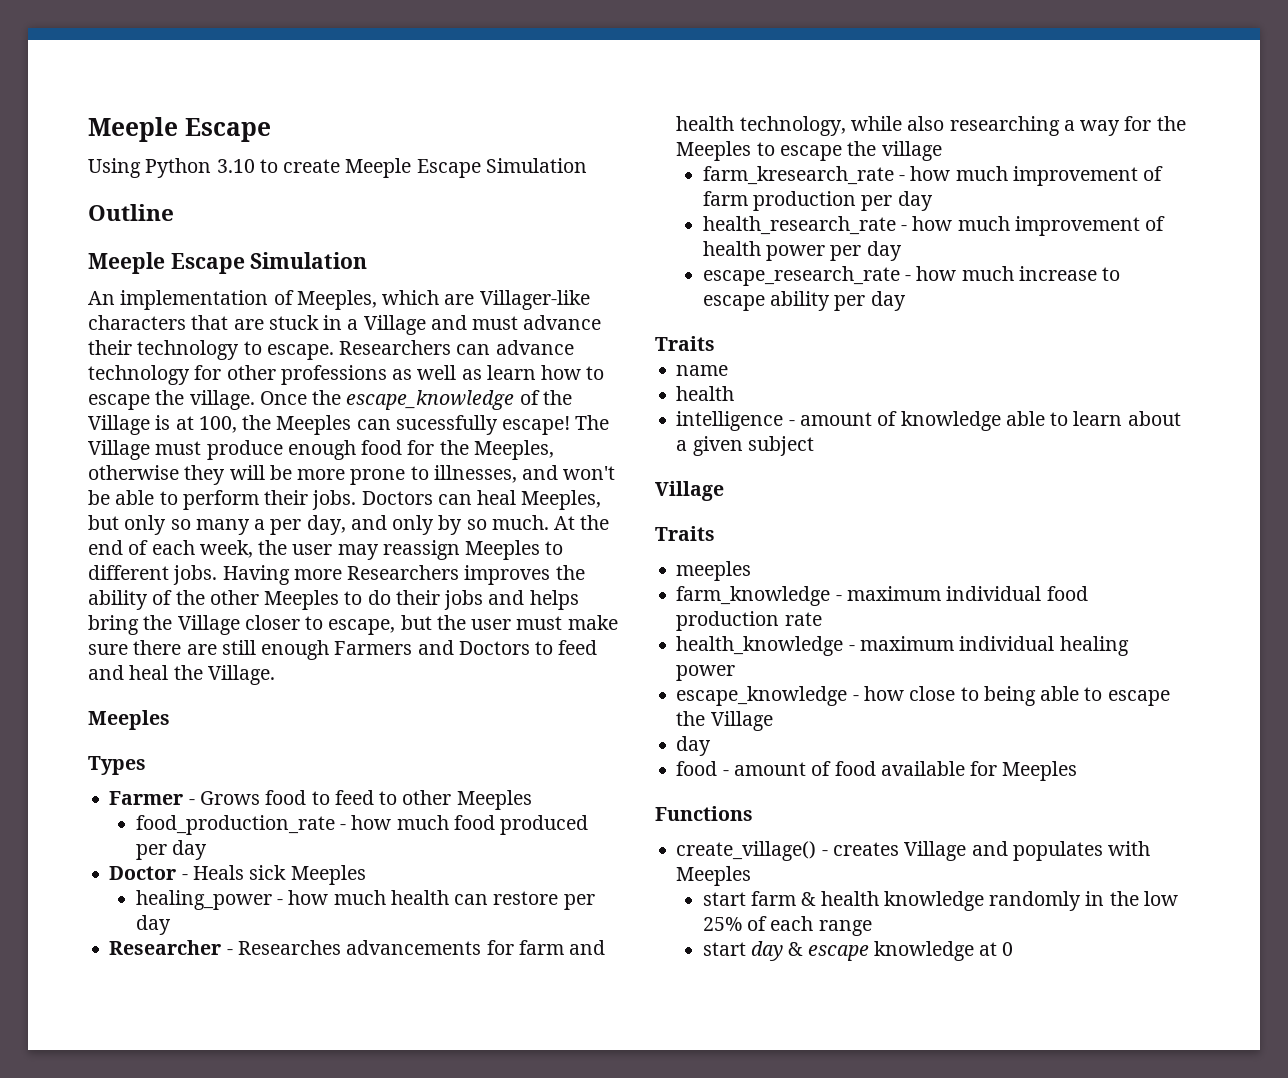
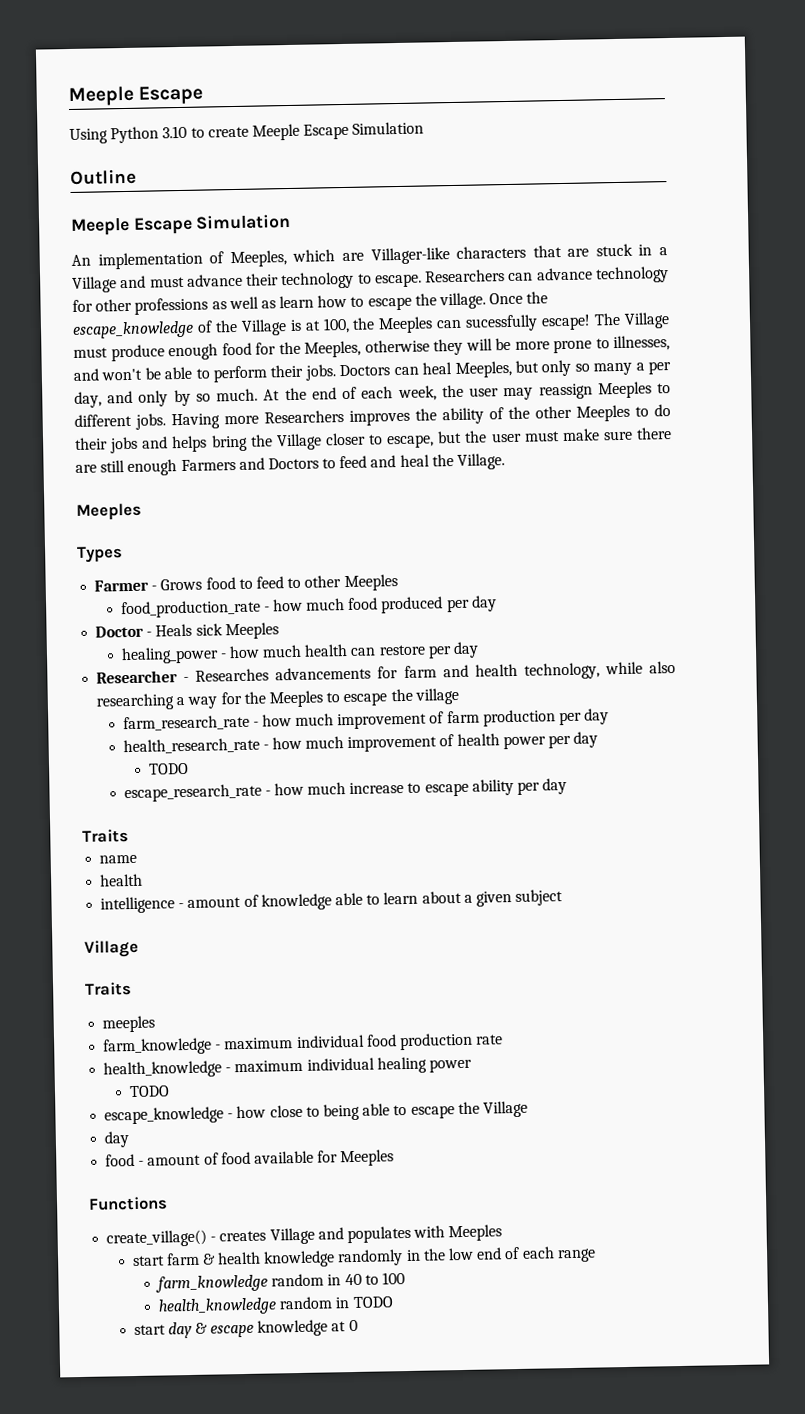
[702,166,894,185] farm_kresearch_rate -> [122,714,250,732] farm_research_rate
(902, 251) none -> [147,762,189,775] // TODO
(736, 673) none -> [128,1085,170,1098] // TODO
[702,917,742,931] 25% -> [476,1247,503,1260] end
(872, 928) none -> [154,1272,405,1293] [157,1296,393,1316] // farm_knowledge random in 40 to 100 // health_knowledge random in TODO

